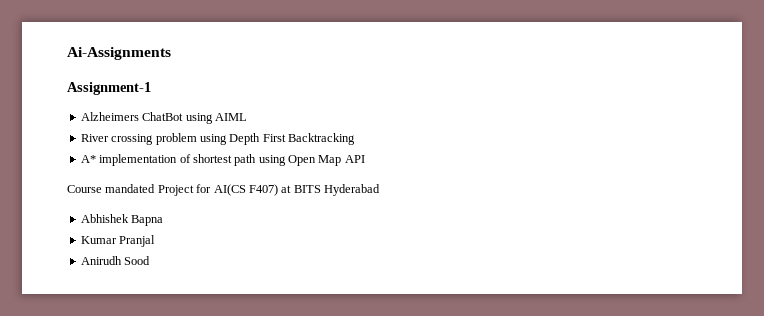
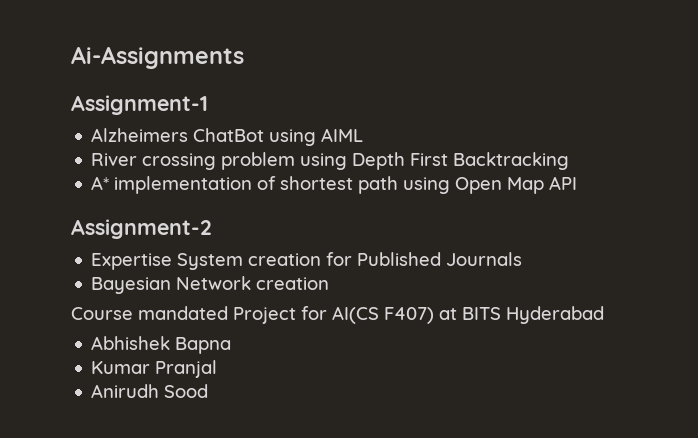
(365, 159) none -> [71,219,212,239] [91,252,523,270] [91,276,330,294] // Assignment-2 // Expertise System creation for Published Journals // Bayesian Network creation

